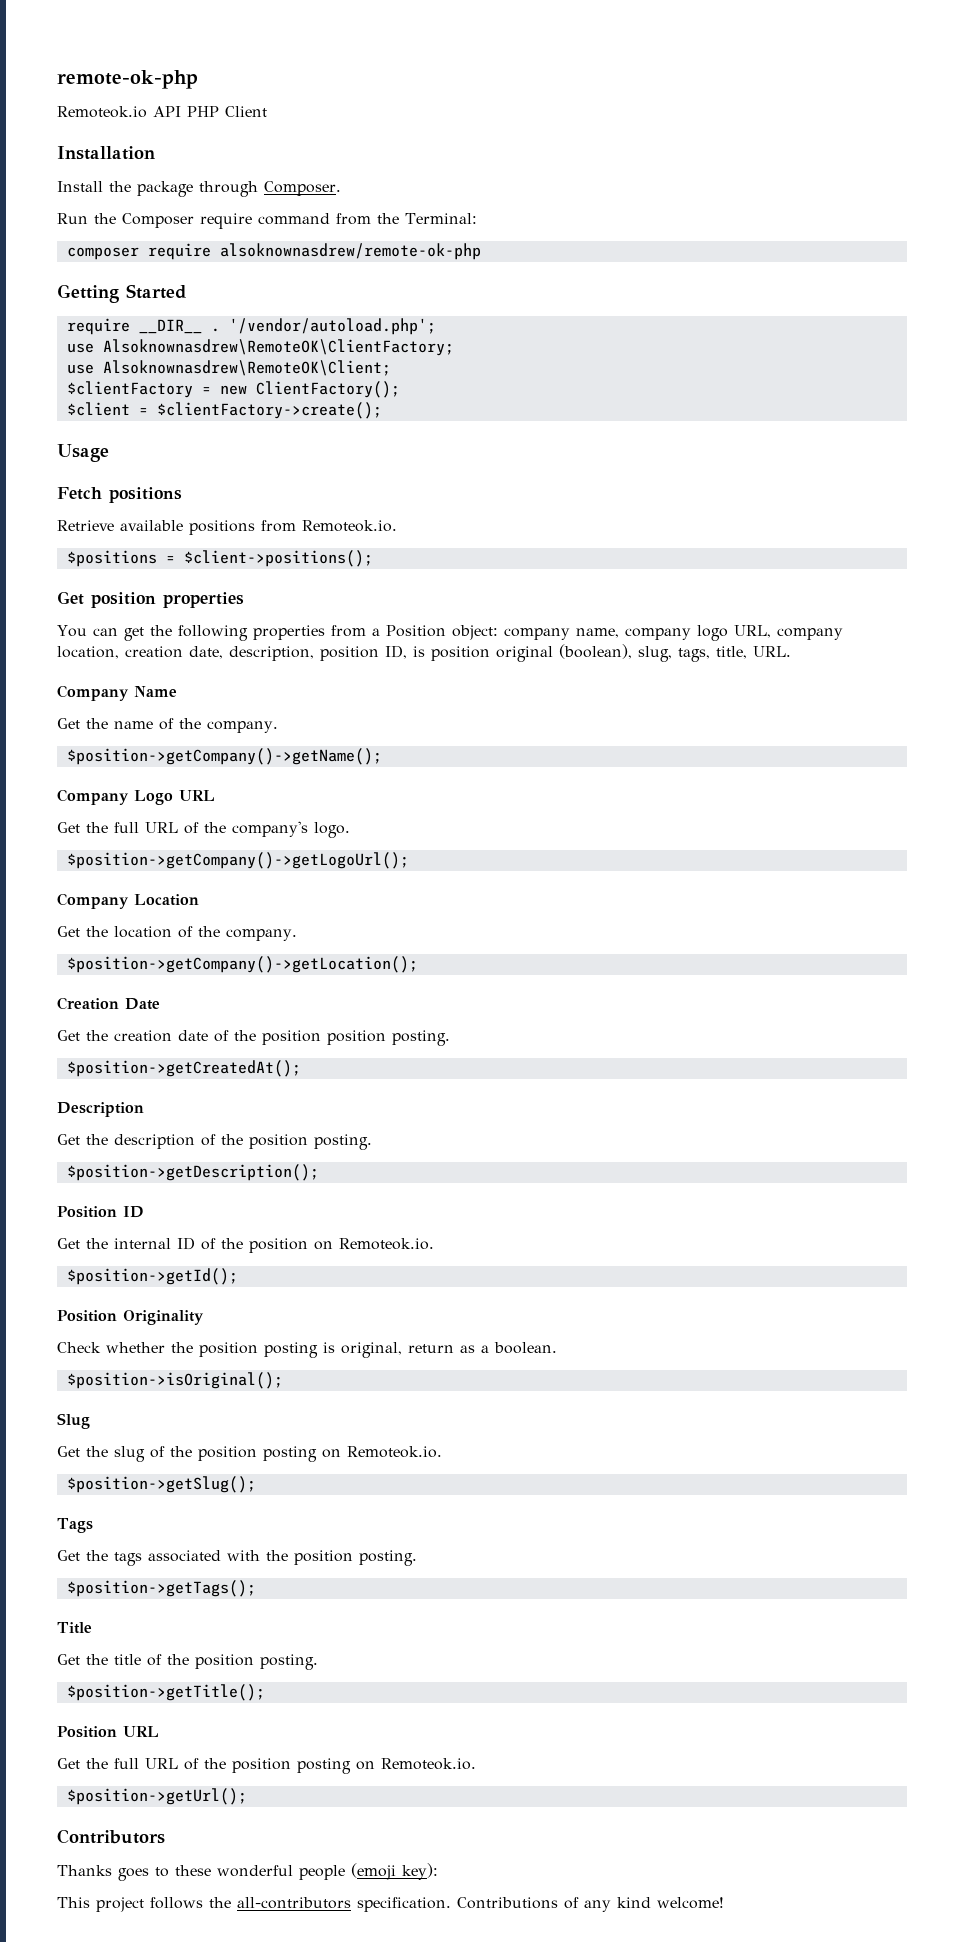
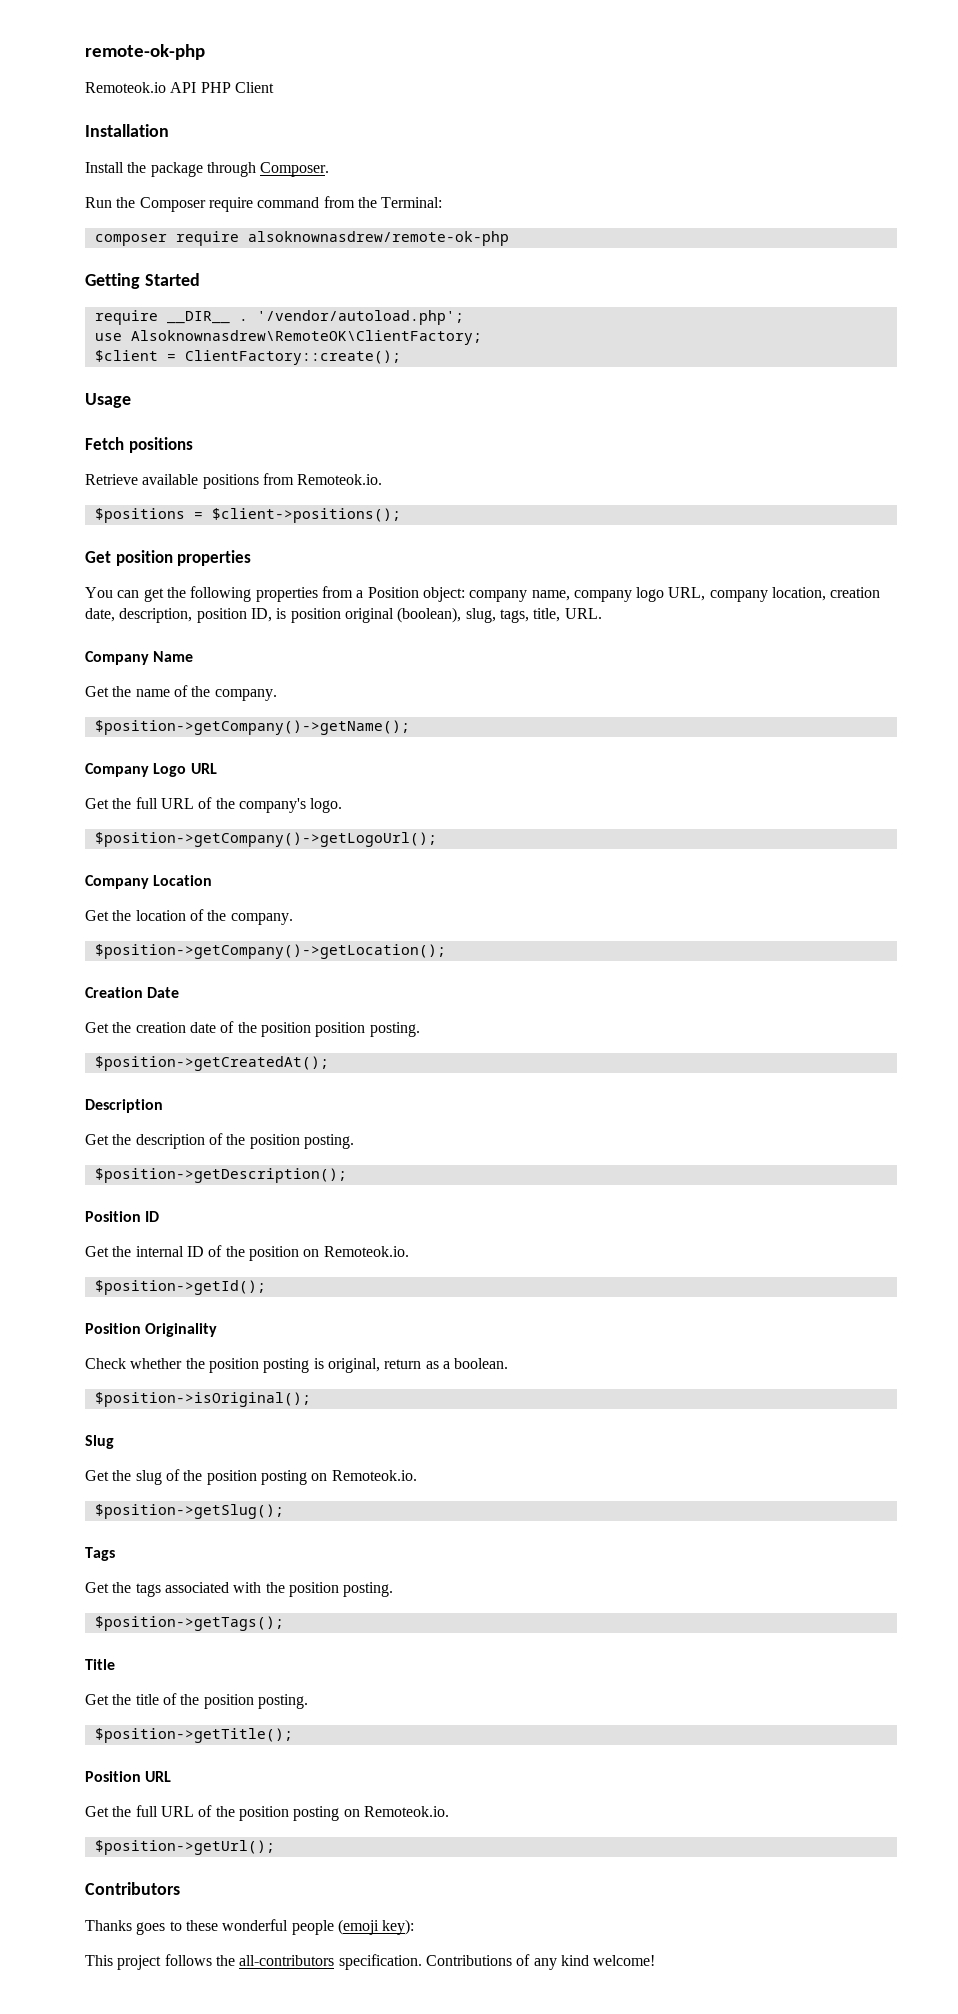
[66,360,391,376] [66,381,400,398] // use Alsoknownasdrew\RemoteOK\Client; // $clientFactory = new ClientFactory(); -> (482, 337) none
[156,402,382,419] $clientFactory->create(); -> [184,350,401,365] ClientFactory::create();

